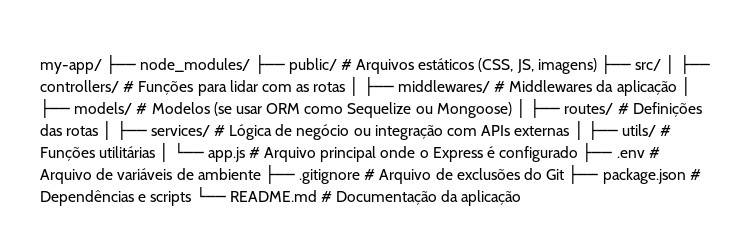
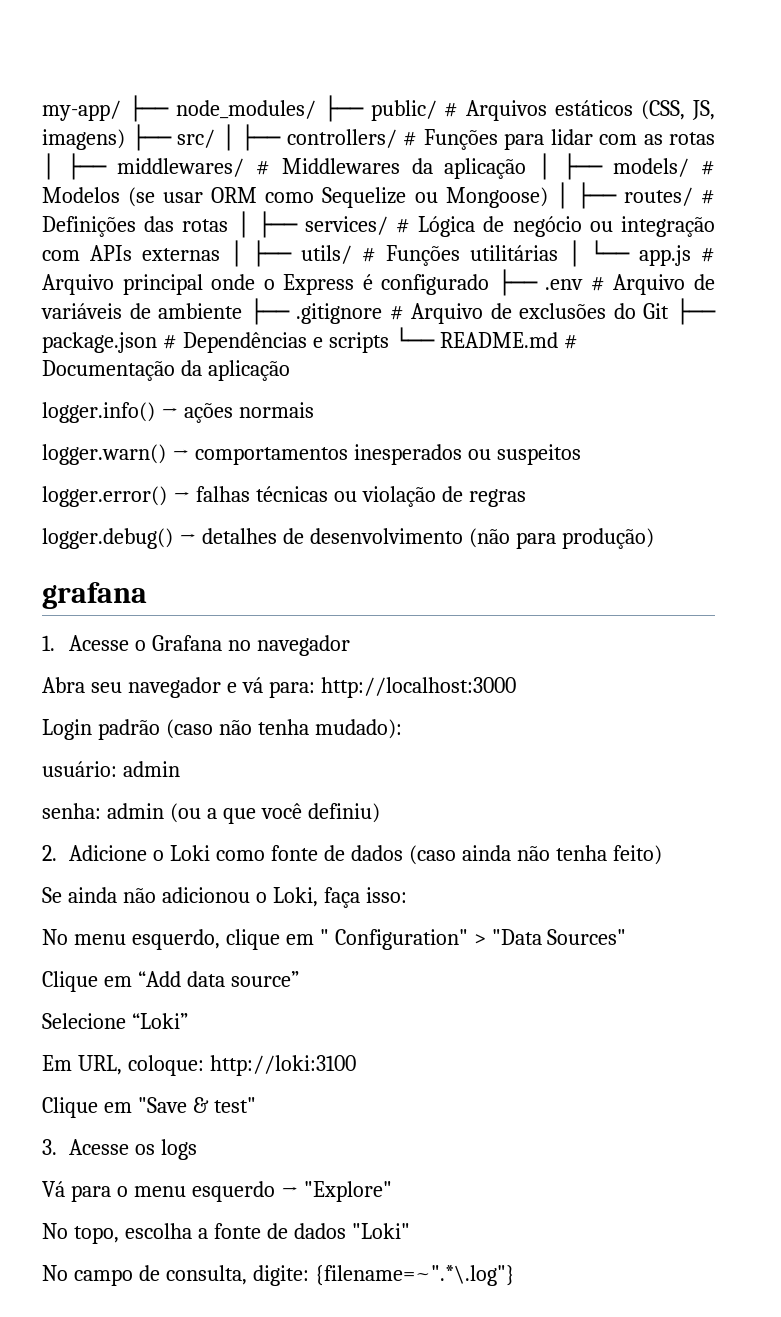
(522, 198) none -> [42,402,314,423] [42,444,581,465] [42,486,526,507] [42,528,654,549] [42,582,147,609] [42,635,351,656] [42,677,516,698] [42,719,402,740] [42,761,180,777] [42,803,380,824] [42,845,662,865] [42,887,407,908] [42,929,627,950] [42,971,299,992] [42,1013,188,1029] [42,1055,356,1076] [42,1097,256,1118] [42,1139,198,1160] [42,1181,392,1202] [42,1223,410,1244] [42,1265,515,1286] // logger.info() → ações normais // logger.warn() → comportamentos inesperados ou suspeitos // logger.error() → falhas técnicas ou violação de regras // logger.debug() → detalhes de desenvolvimento (não para produção) // grafana // 1. Acesse o Grafana no navegador // Abra seu navegador e vá para: http://localhost:3000 // Login padrão (caso não tenha mudado): // usuário: admin // senha: admin (ou a que você definiu) // 2. Adicione o Loki como fonte de dados (caso ainda não tenha feito) // Se ainda não adicionou o Loki, faça isso: // No menu esquerdo, clique em " Configuration" > "Data Sources" // Clique em “Add data source” // Selecione “Loki” // Em URL, coloque: http://loki:3100 // Clique em "Save & test" // 3. Acesse os logs // Vá para o menu esquerdo → "Explore" // No topo, escolha a fonte de dados "Loki" // No campo de consulta, digite: {filename=~".*\.log"}

